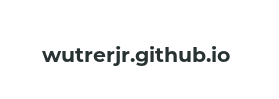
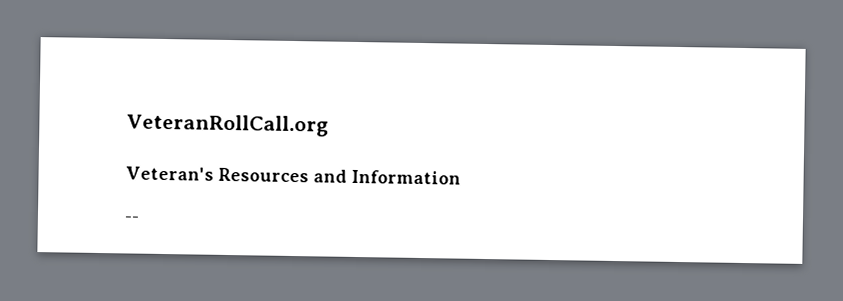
[42,46,230,66] wutrerjr.github.io -> [126,113,329,137] [125,166,461,185] [124,216,139,222] VeteranRollCall.org // Veteran's Resources and Information // --

